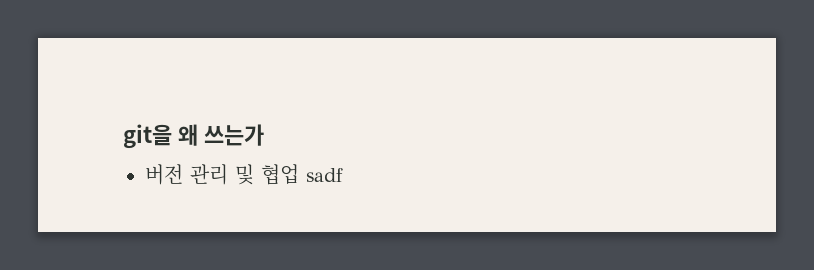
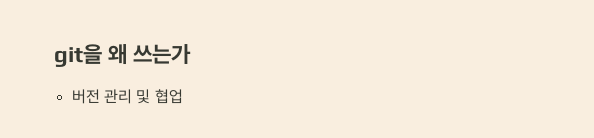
[306,168,343,182] sadf -> (183, 96) none

